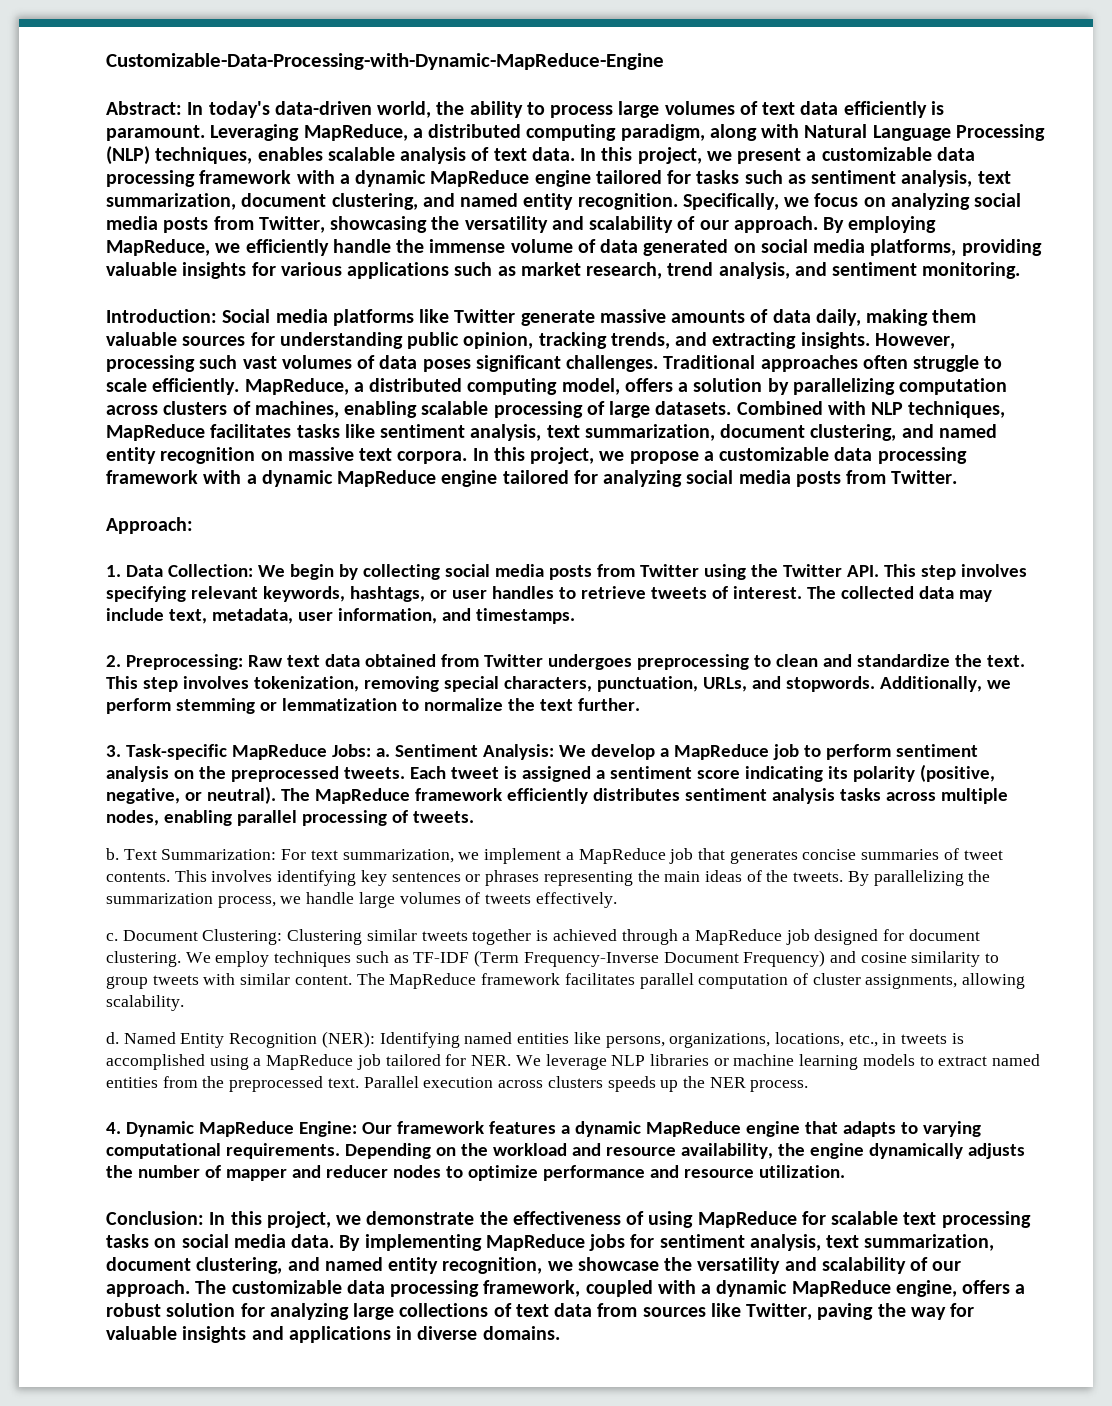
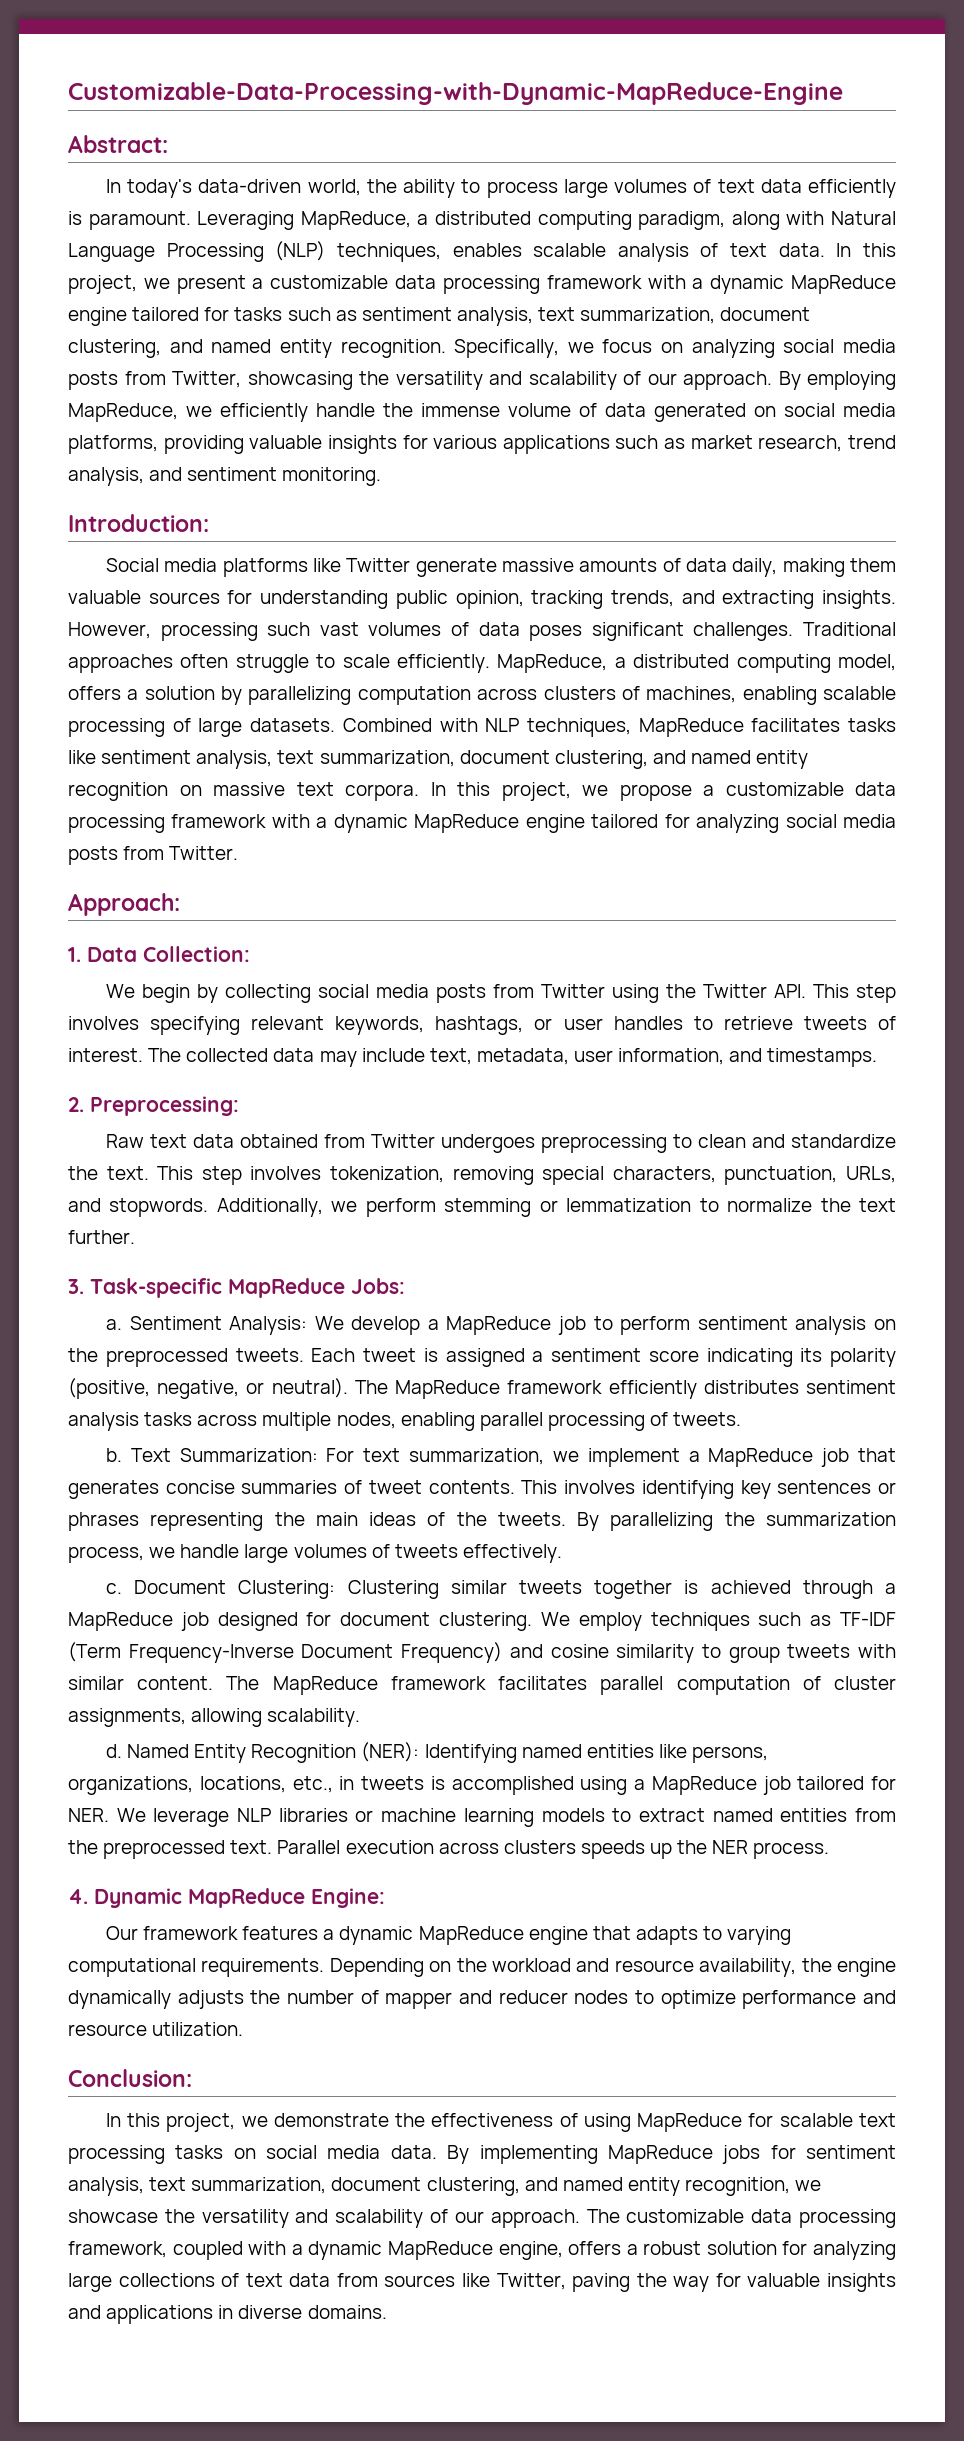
(182, 108) none -> (168, 144) //
(217, 316) none -> (209, 523) //
(253, 570) none -> (250, 954) //
(243, 662) none -> (239, 1106) //
(371, 750) none -> (405, 1286) //
(357, 1129) none -> (385, 1898) //
(204, 1218) none -> (192, 2078) //

